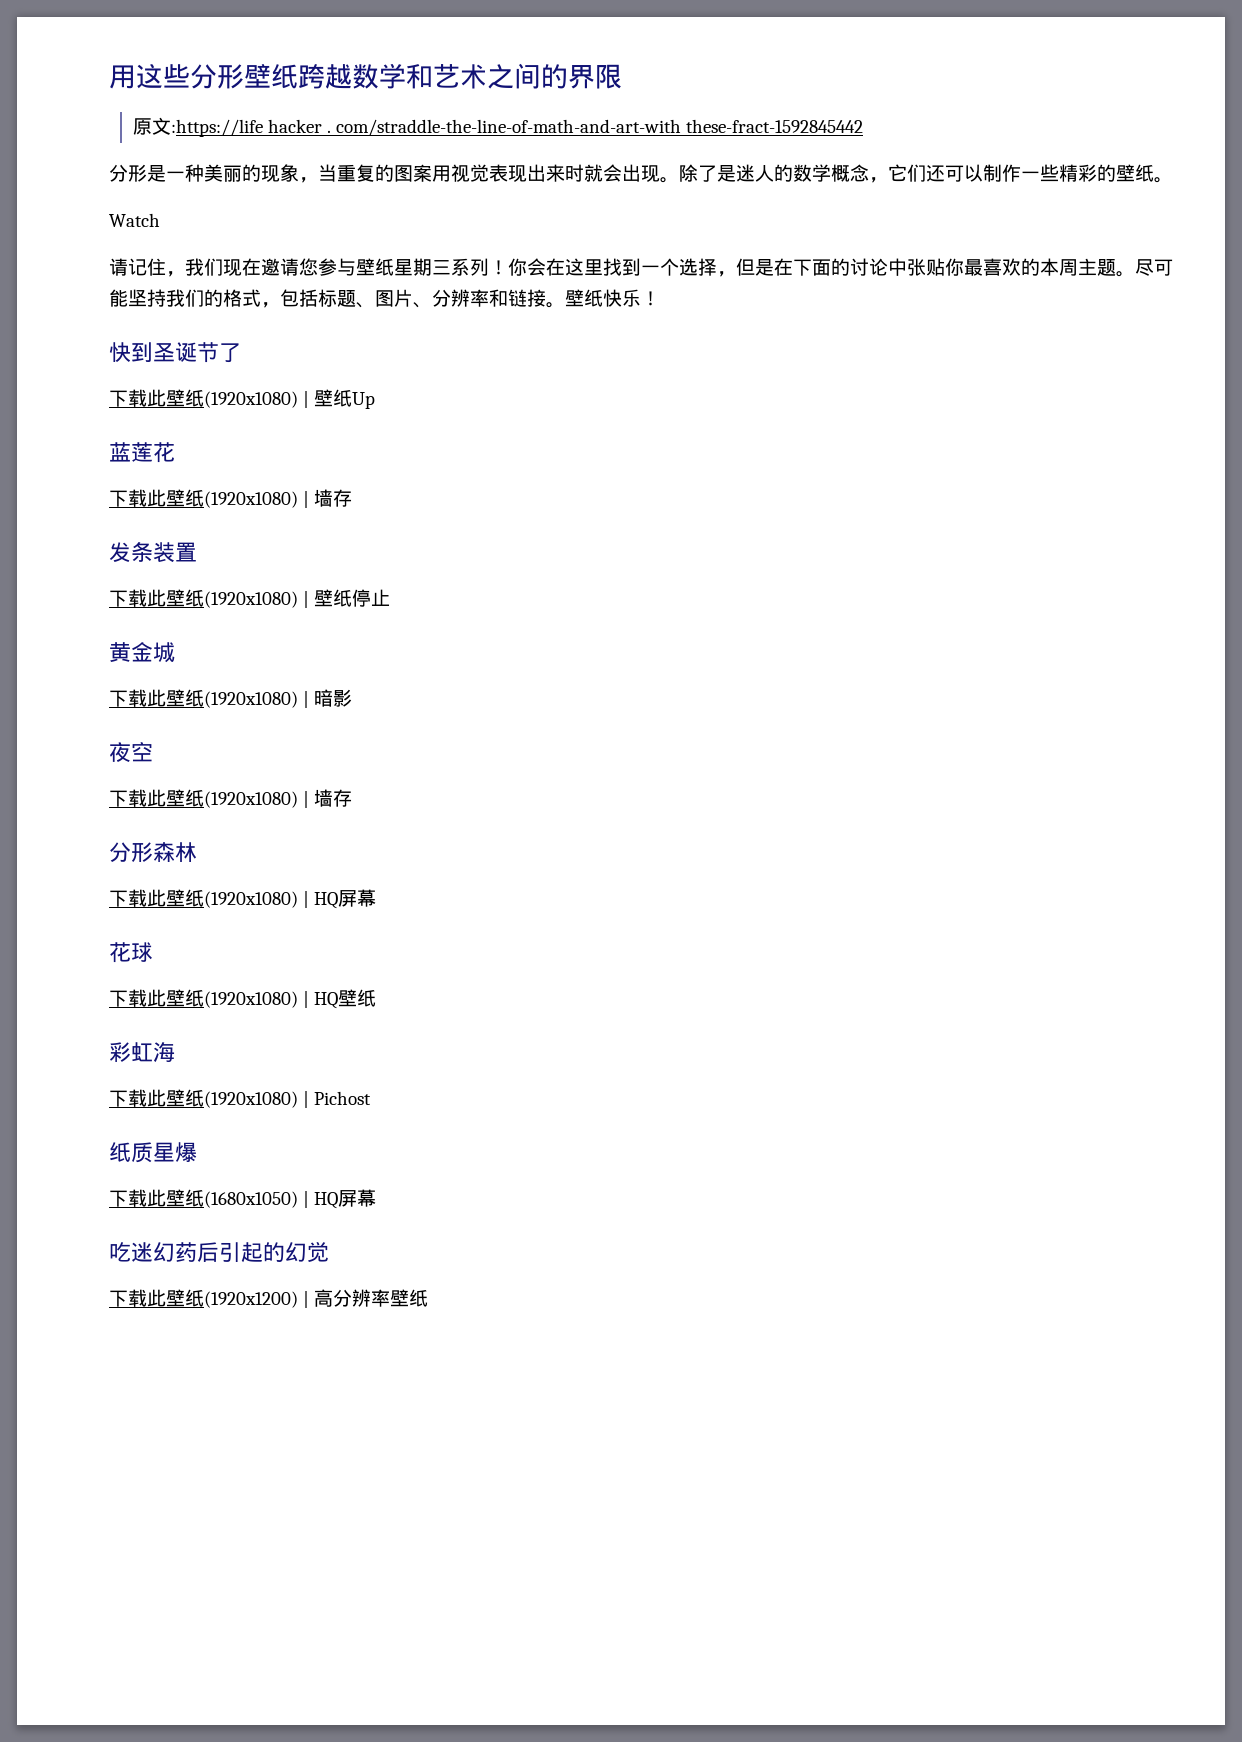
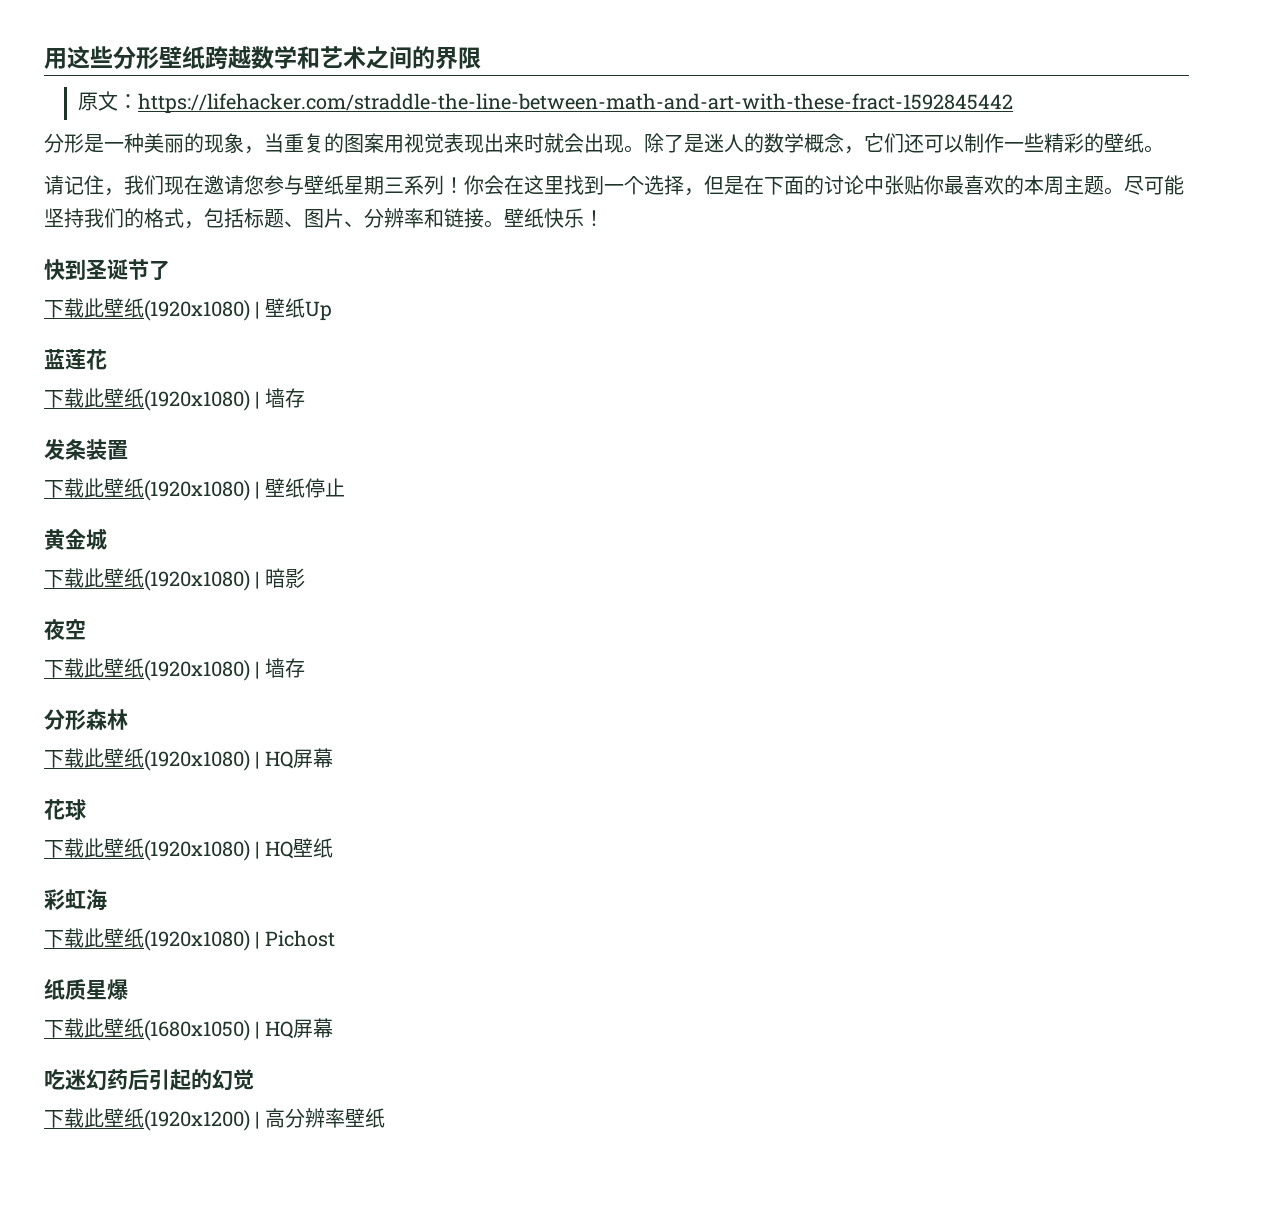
[170,119,864,137] :https://life hacker . com/straddle-the-line-of-math-and-art-with these-fract-1592845442 -> [118,93,1014,114] ：https://lifehacker.com/straddle-the-line-between-math-and-art-with-these-fract-1592845442
[109,213,160,227] // Watch -> (1164, 149) none

